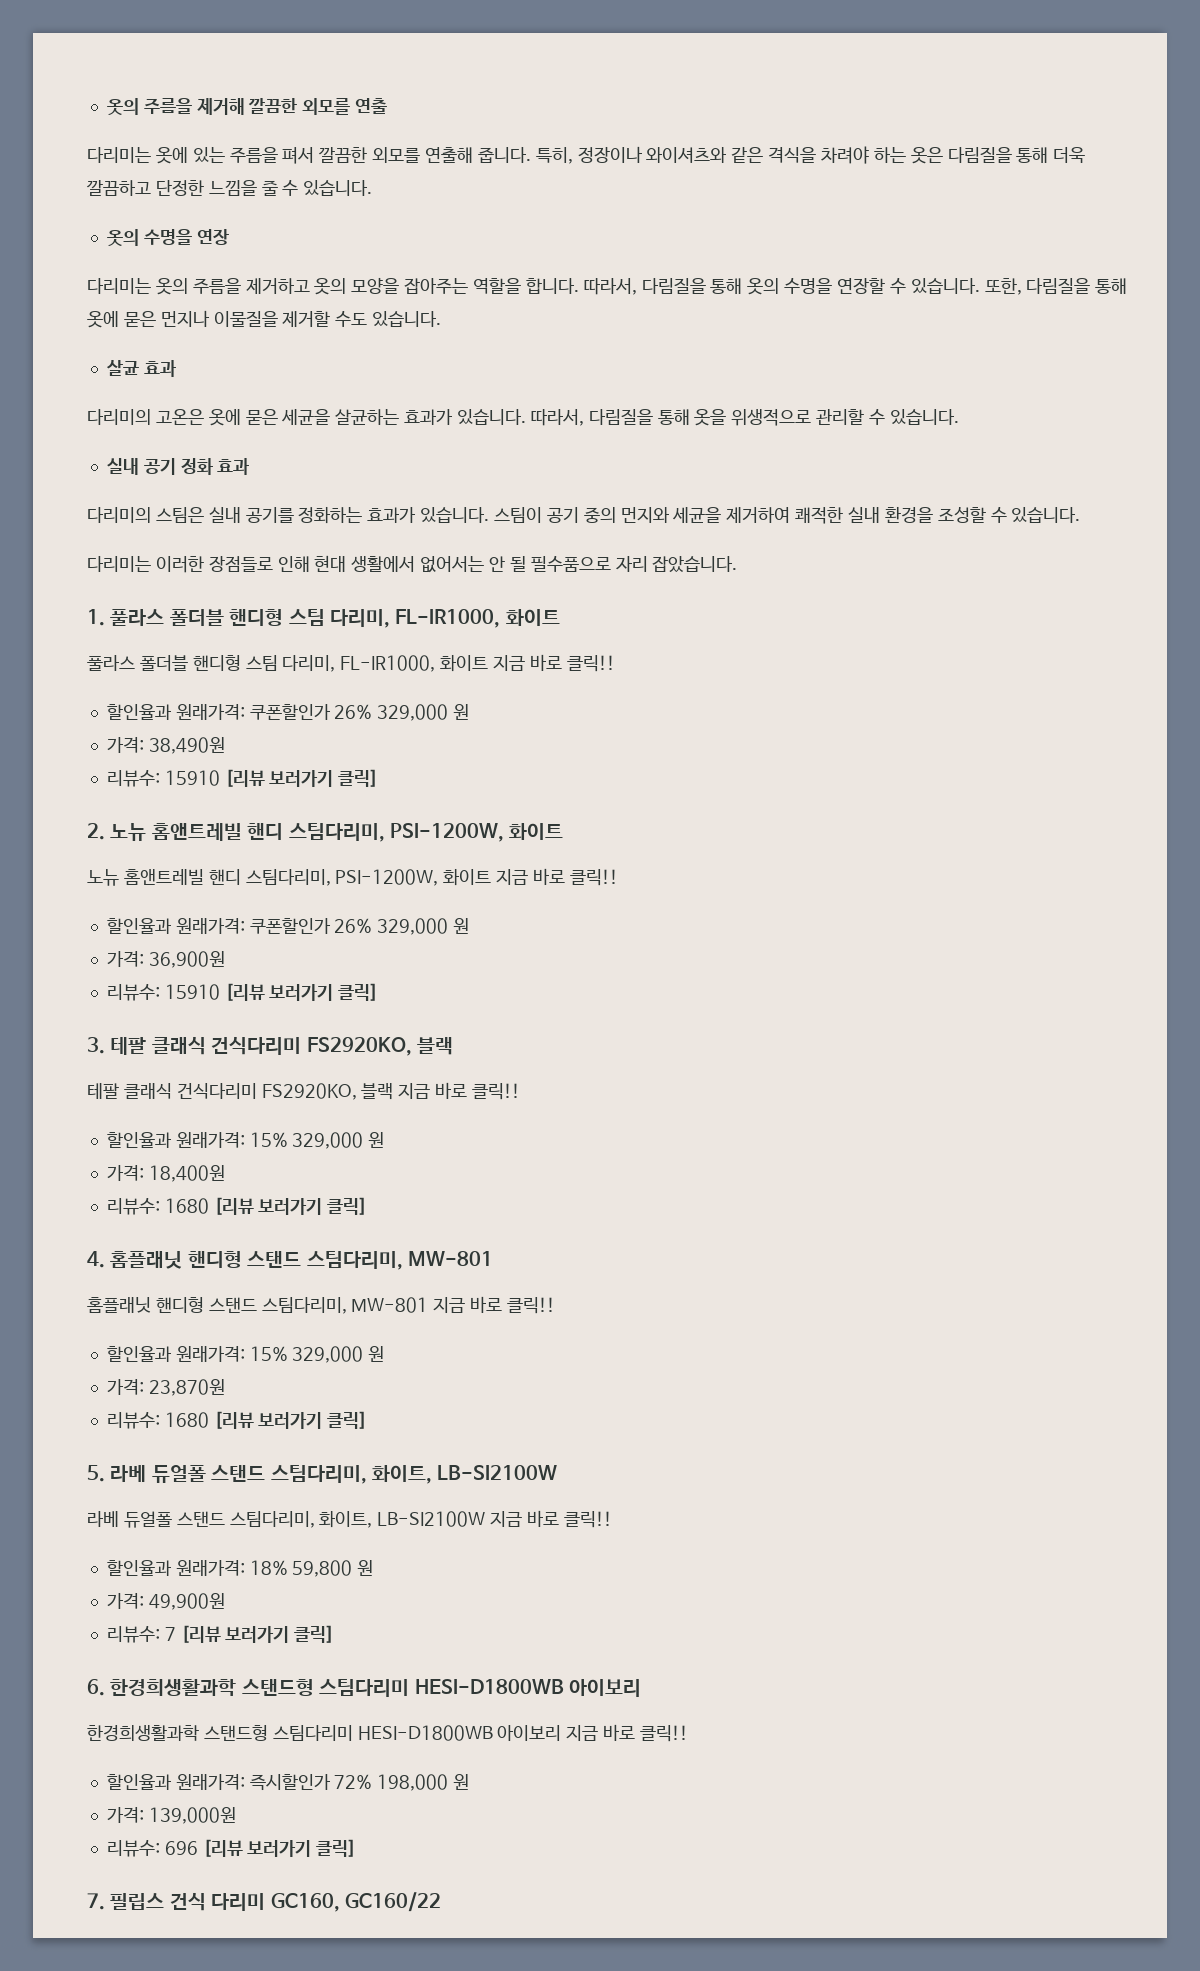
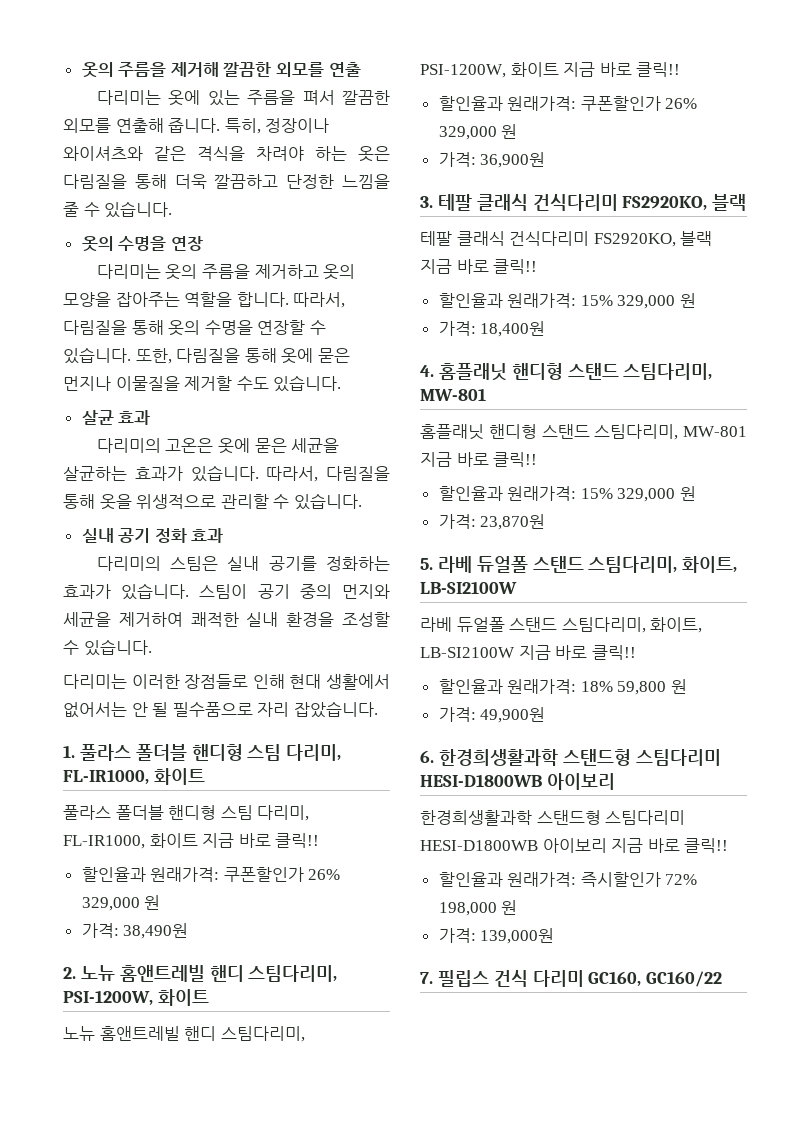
[106,769,379,787] // 리뷰수: 15910 [리뷰 보러가기 클릭] -> (189, 931) none
[106,983,379,1001] // 리뷰수: 15910 [리뷰 보러가기 클릭] -> (546, 160) none
[106,1197,368,1215] // 리뷰수: 1680 [리뷰 보러가기 클릭] -> (546, 329) none
[106,1411,368,1429] // 리뷰수: 1680 [리뷰 보러가기 클릭] -> (546, 522) none
[106,1625,335,1643] // 리뷰수: 7 [리뷰 보러가기 클릭] -> (546, 715) none
[106,1839,357,1857] // 리뷰수: 696 [리뷰 보러가기 클릭] -> (555, 936) none

